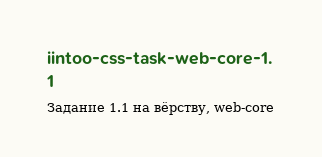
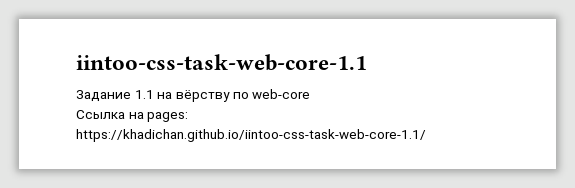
[154,102,210,115] вёрству, -> [175,90,249,102] вёрству по
(274, 107) none -> [76,110,189,122] [76,129,426,142] // Ссылка на pages: https://khadichan.github.io/iintoo-css-task-web-core-1.1/

